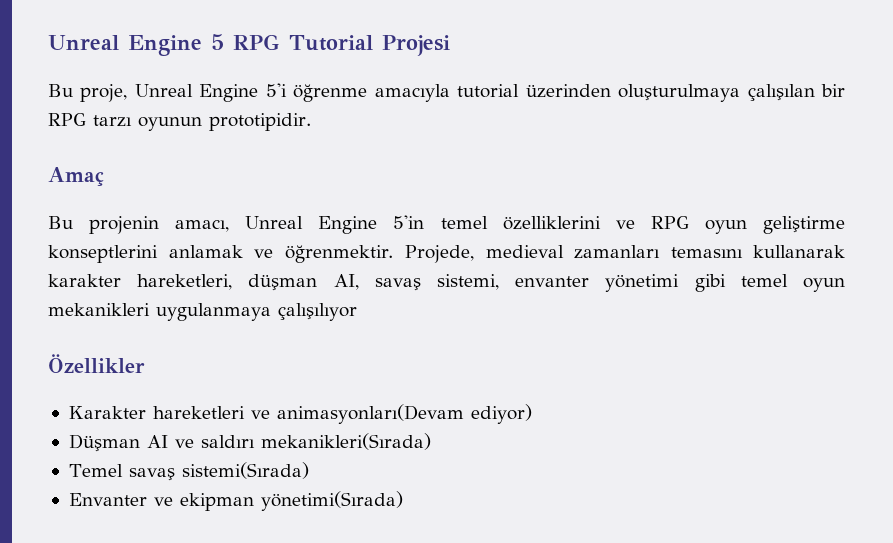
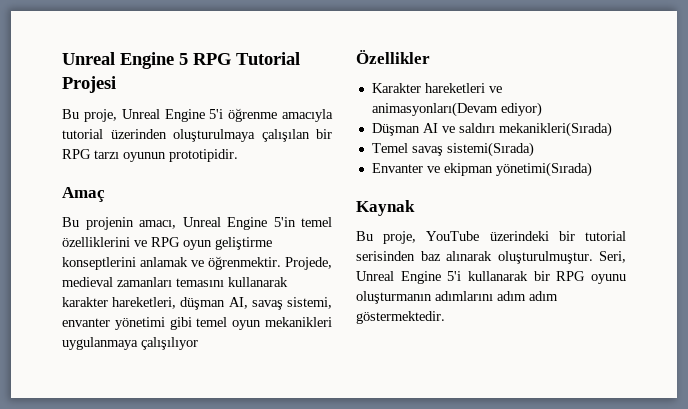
(403, 501) none -> [356,200,415,216] [356,231,626,244] [356,251,626,264] [356,271,626,284] [356,291,558,304] [356,311,445,324] // Kaynak // Bu proje, YouTube üzerindeki bir tutorial serisinden baz alınarak oluşturulmuştur. Seri, Unreal Engine 5'i kullanarak bir RPG oyunu oluşturmanın adımlarını adım adım göstermektedir.

